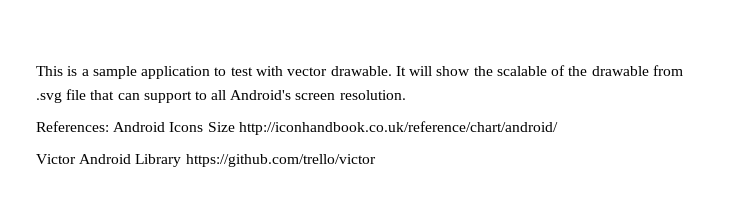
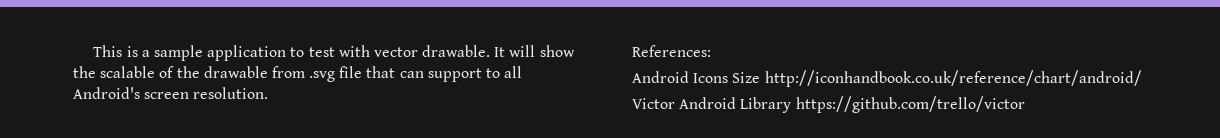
(109, 126) none -> (711, 51) //

